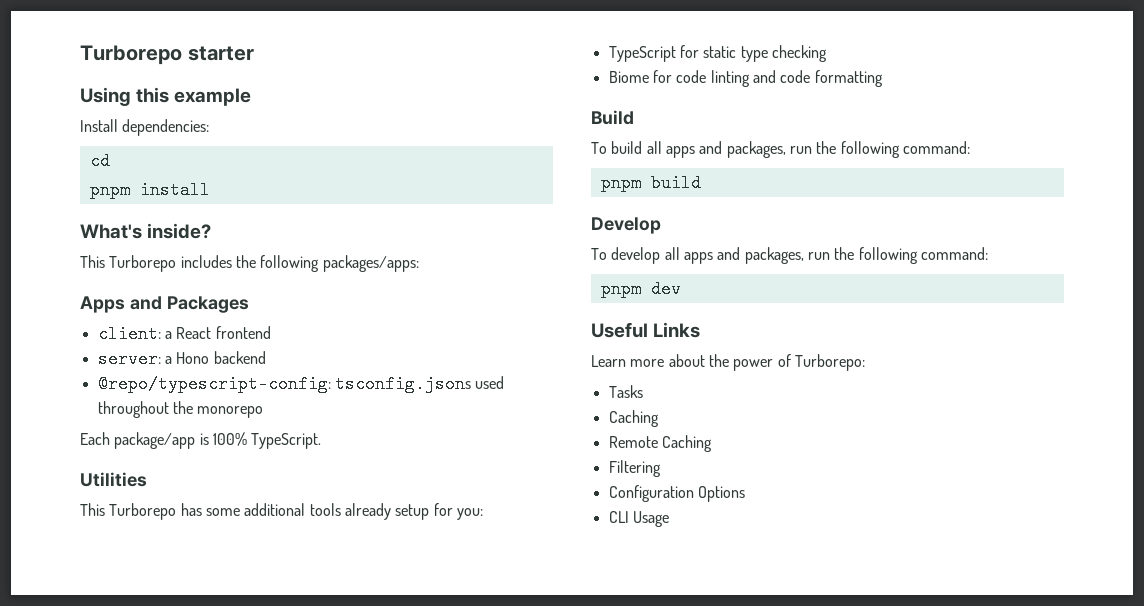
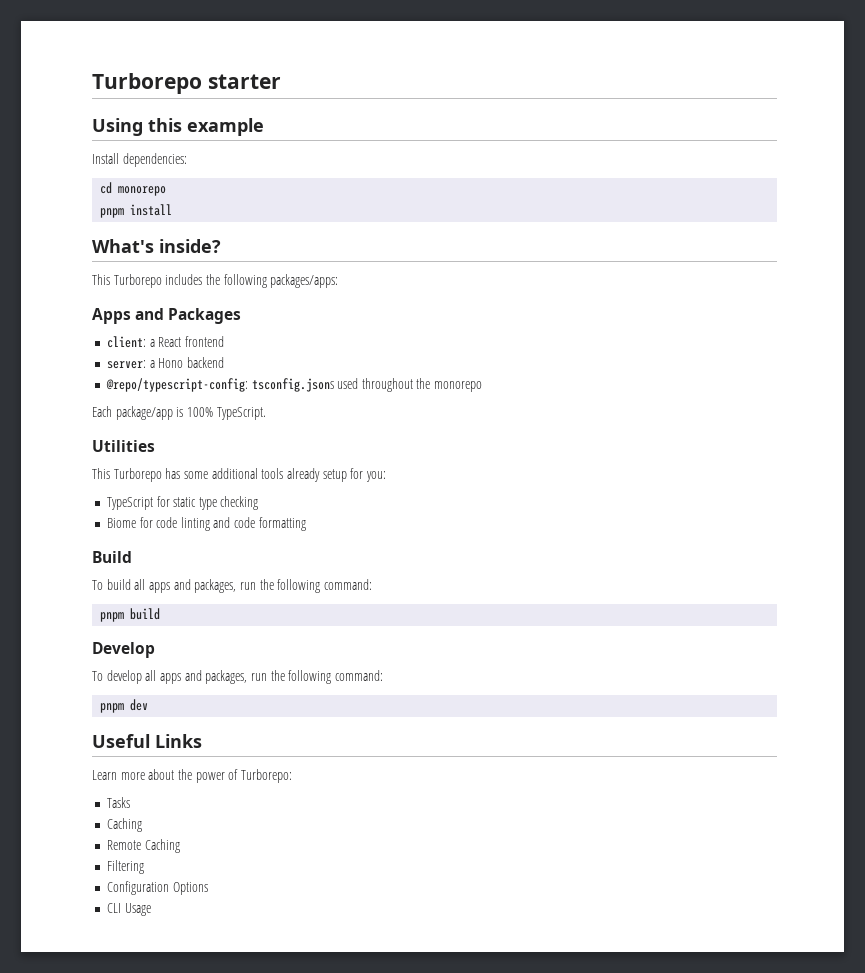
(110, 161) none -> [118,186,167,196] monorepo

